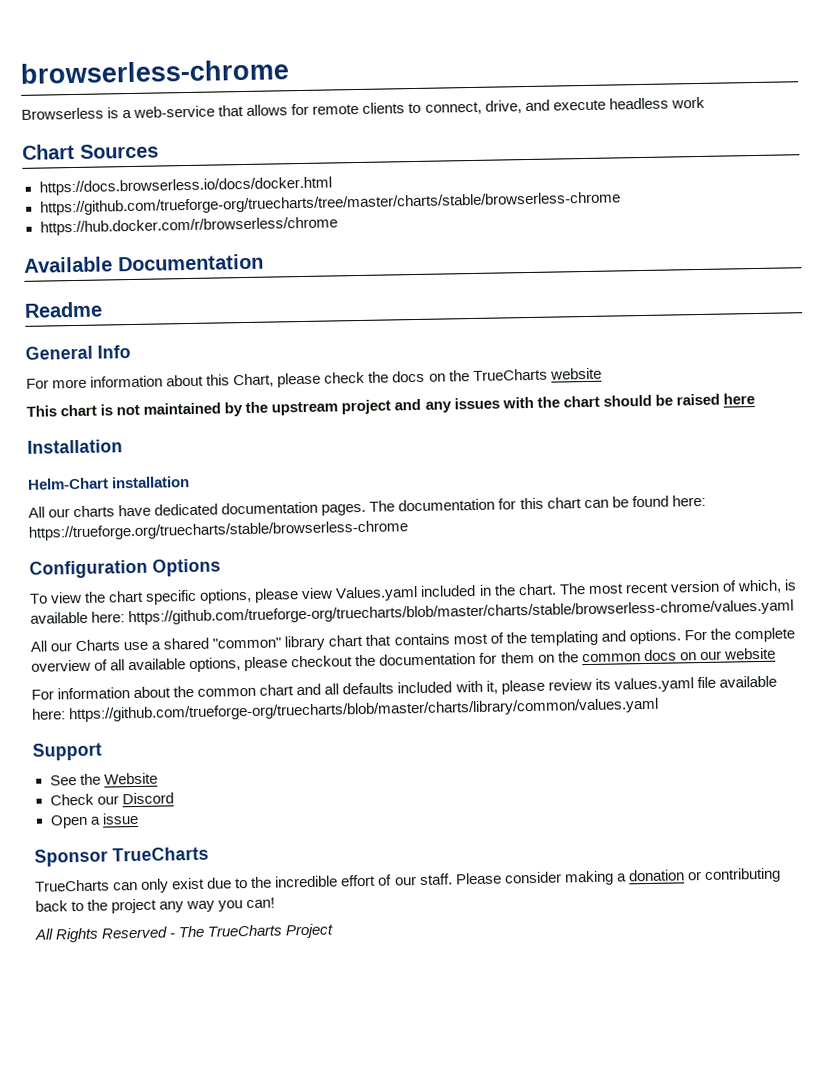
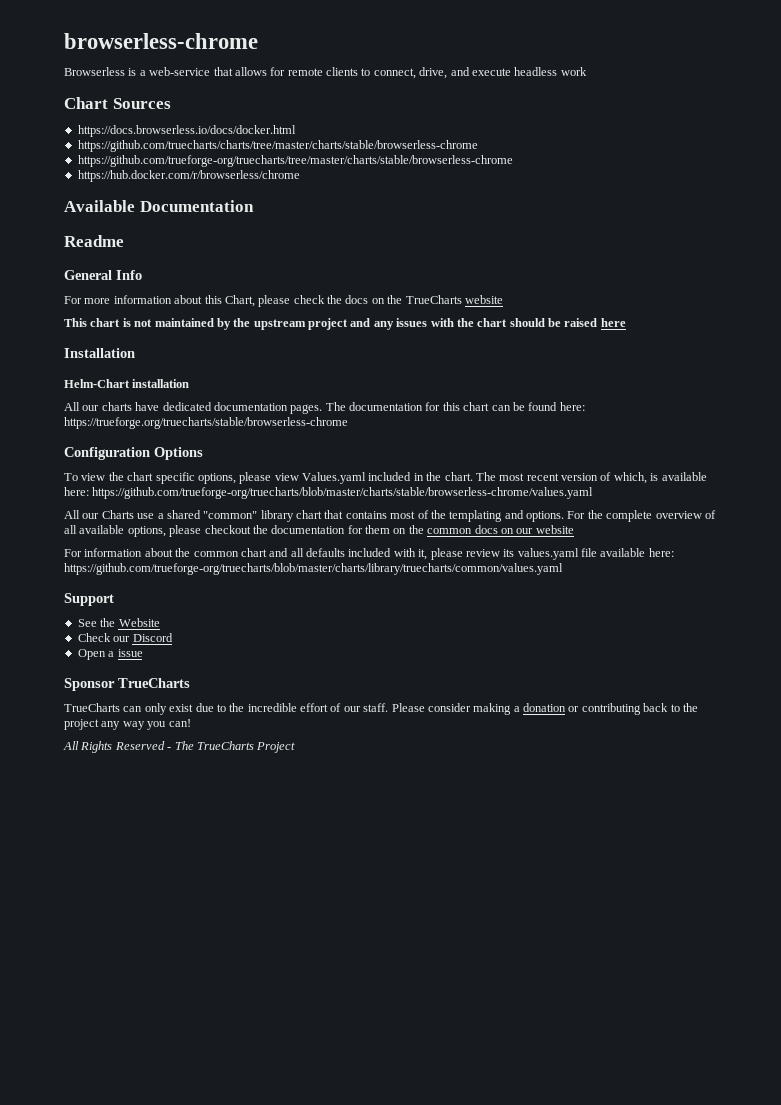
(332, 186) none -> [77,140,478,152] // https://github.com/truecharts/charts/tree/master/charts/stable/browserless-chrome
[68,697,660,723] https://github.com/trueforge-org/truecharts/blob/master/charts/library/common/values.yaml -> [64,563,563,575] https://github.com/trueforge-org/truecharts/blob/master/charts/library/truecharts/common/values.yaml

